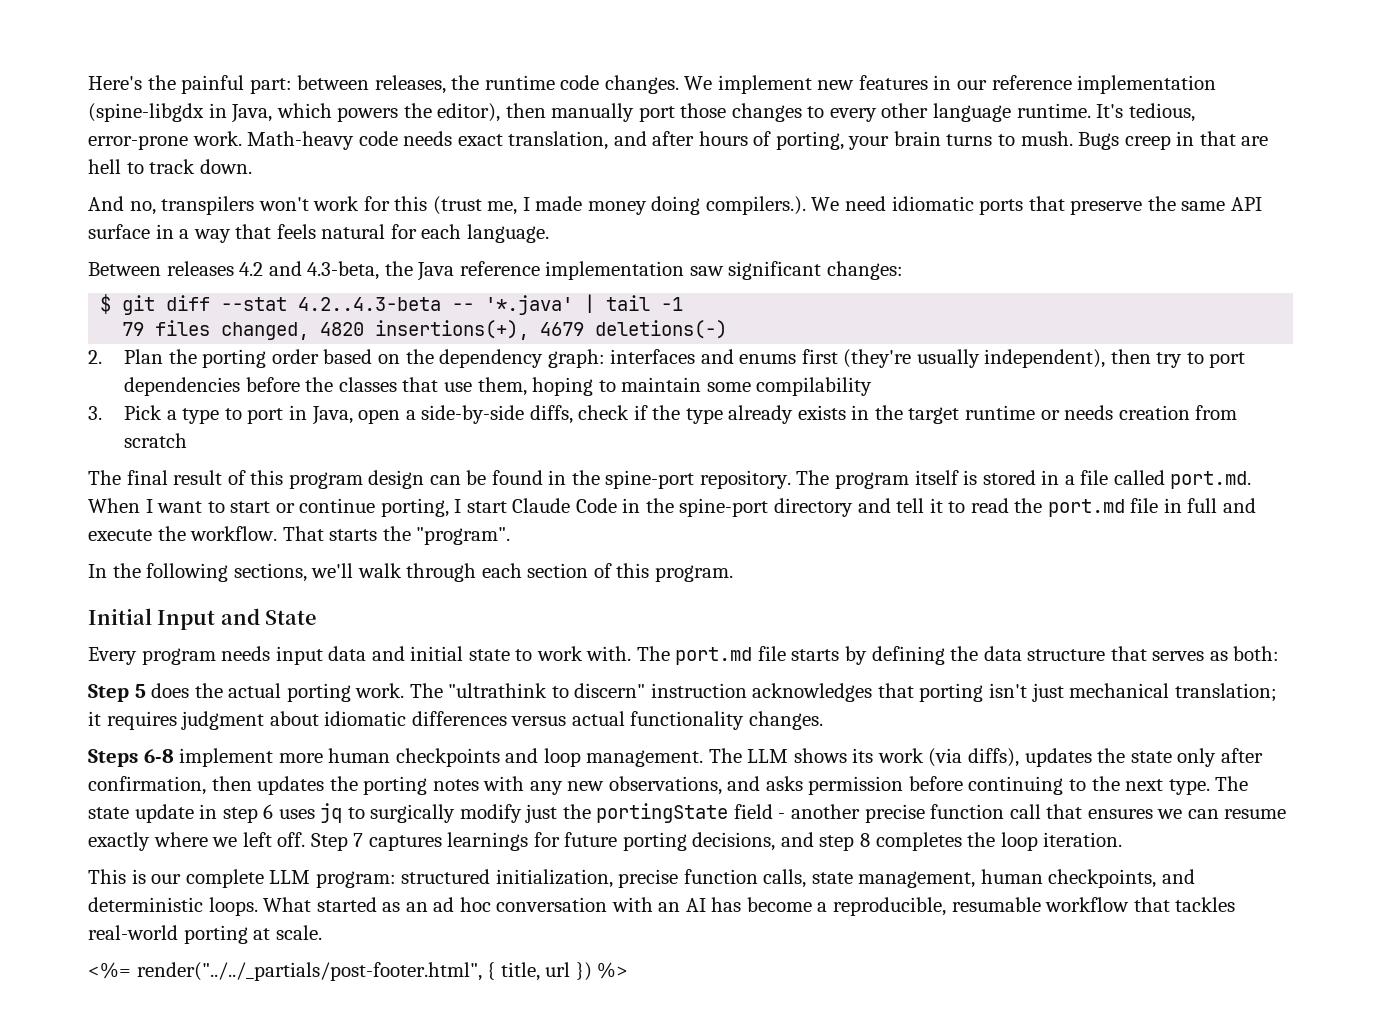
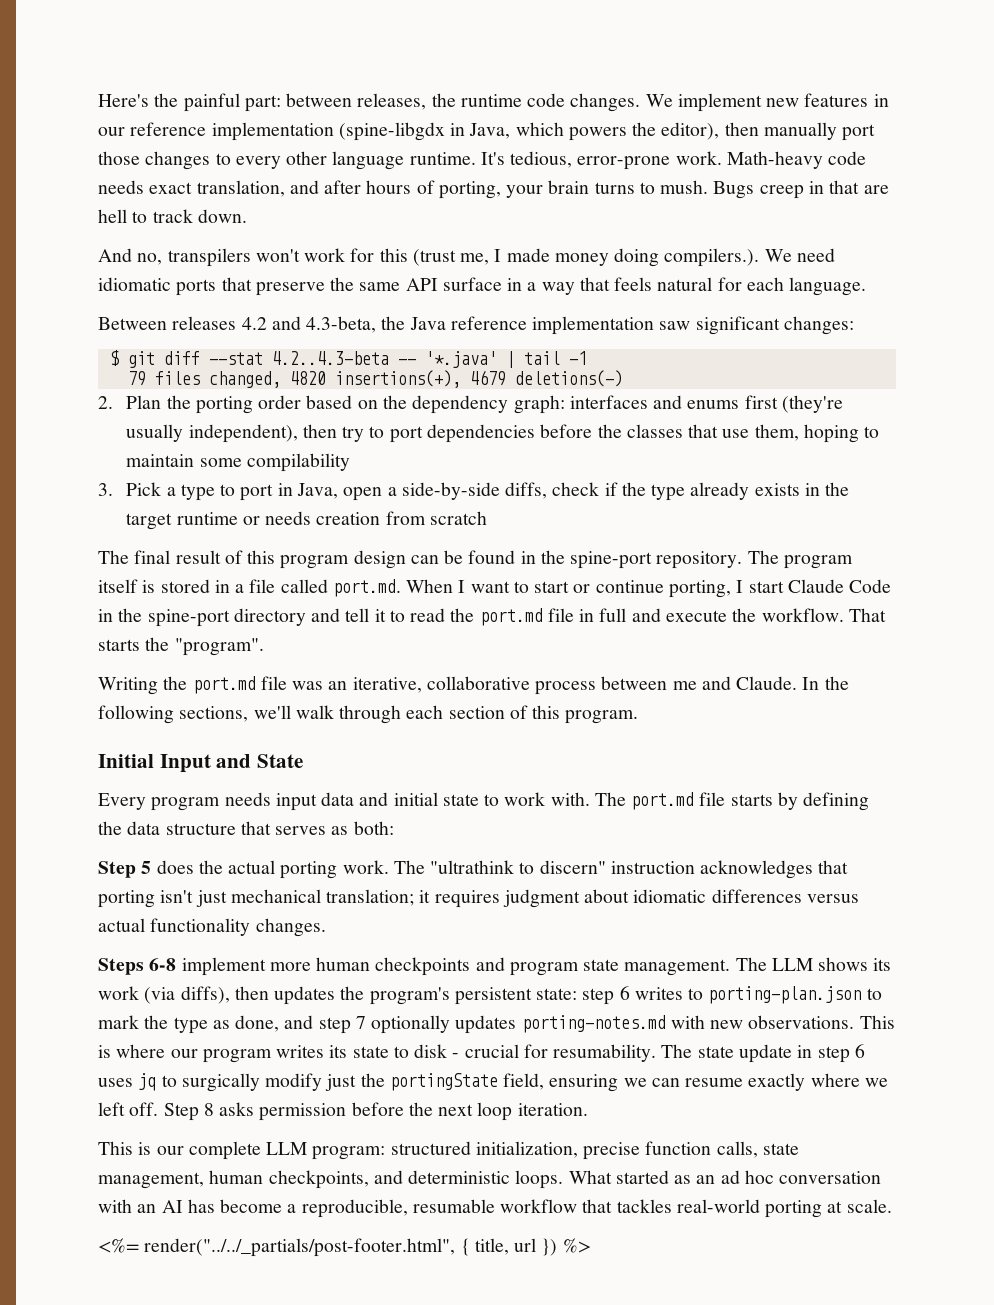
(511, 536) none -> [98,676,798,695] Writing the port.md file was an iterative, collaborative process between me and Claude.
[543,748,581,767] loop -> [509,959,620,976] program state
[1024,748,1263,767] [88,776,1210,795] updates the state only after confirmation, then updates the porting notes with any new observations, and asks permission before continuing to the next type. -> [234,986,882,1005] [98,1015,895,1034] [98,1044,657,1063] then updates the program's persistent state: step 6 writes to porting-plan.json to mark the type as done, and step 7 optionally updates porting-notes.md with new observations. This is where our program writes its state to disk - crucial for resumability.
[733,804,1153,823] field - another precise function call that ensures -> [503,1073,619,1092] field, ensuring
[353,832,996,851] 7 captures learnings for future porting decisions, and step 8 completes the -> [203,1102,474,1121] 8 asks permission before the next

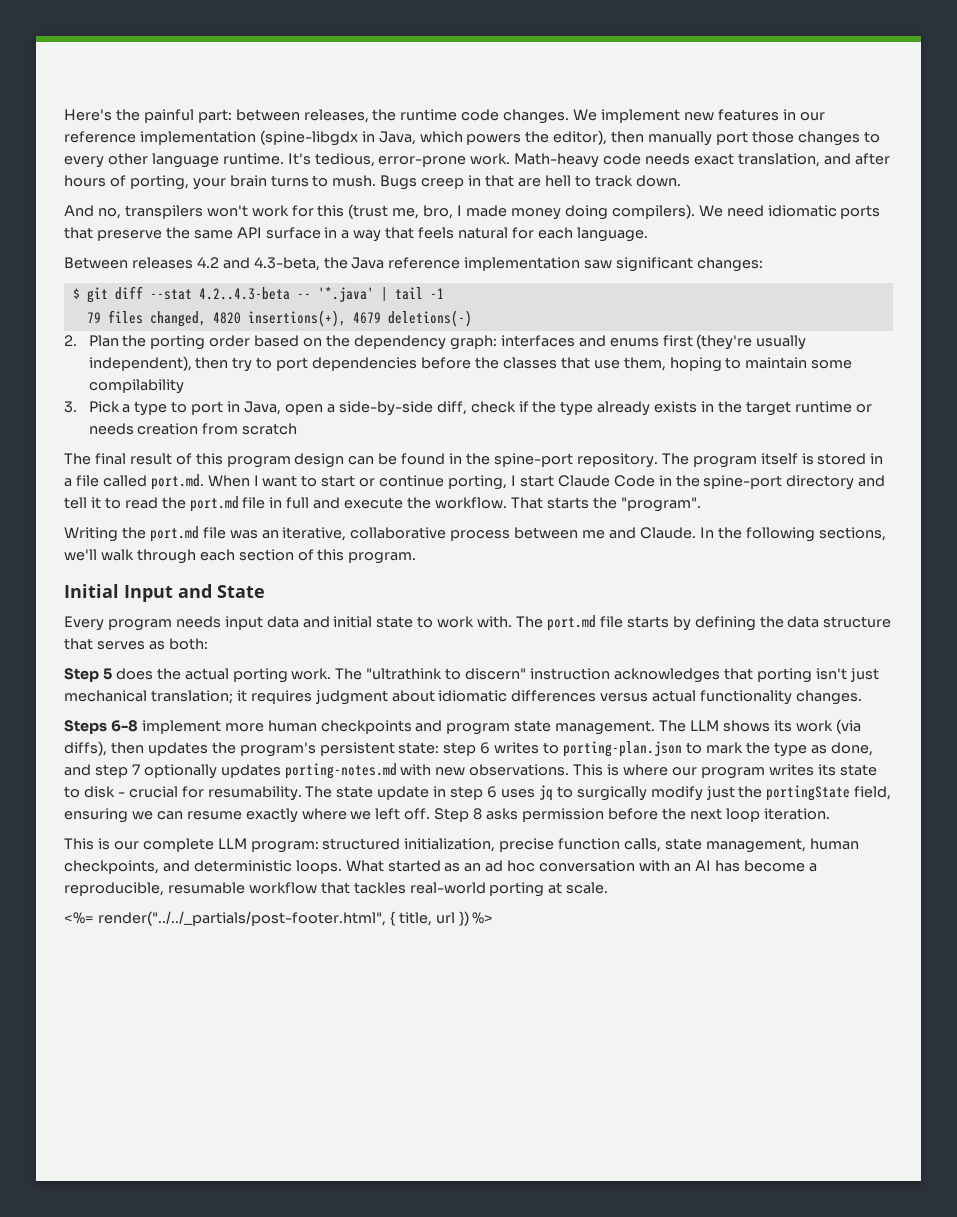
(490, 259) none -> [423,205,454,219] bro,
[664,248,760,267] compilers.). -> [611,204,695,219] compilers).
[505,482,548,499] diffs, -> [436,401,467,415] diff,

